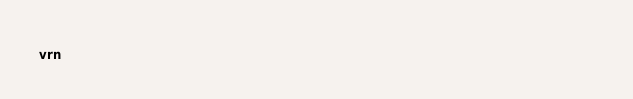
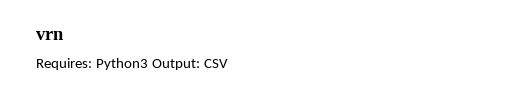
(61, 55) none -> [36,58,228,70] // Requires: Python3 Output: CSV

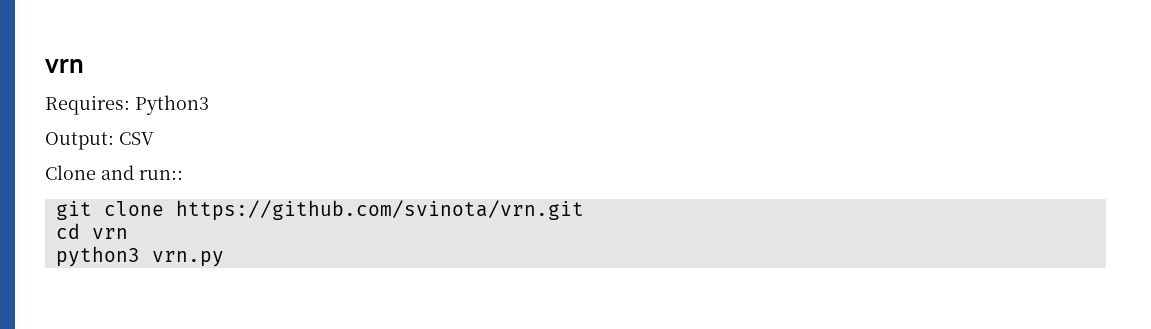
(148, 64) none -> (209, 105) //
(228, 63) none -> [45,165,183,180] [55,200,584,221] [55,223,128,239] [55,246,224,267] // Clone and run:: // git clone https://github.com/svinota/vrn.git // cd vrn // python3 vrn.py

